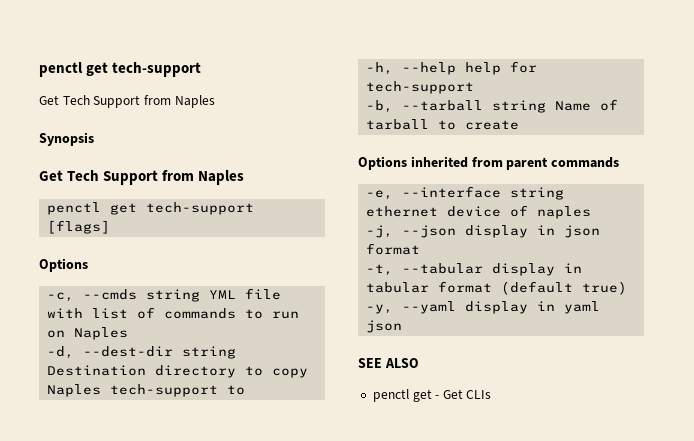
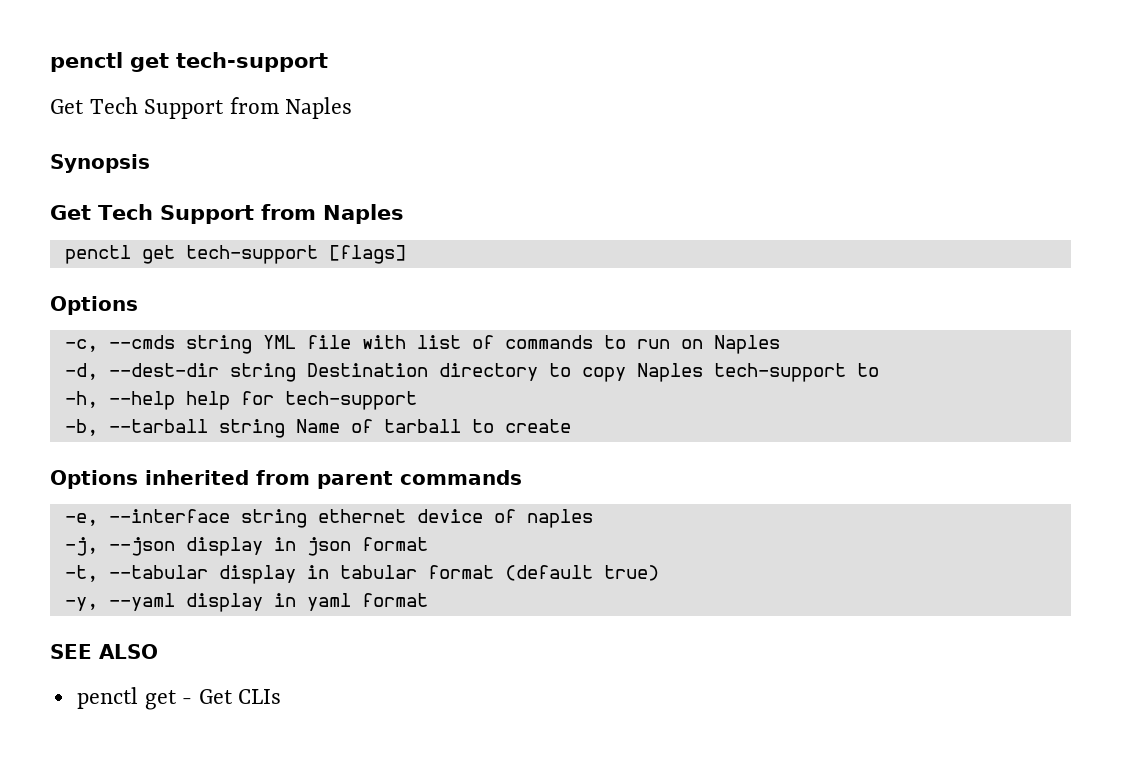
[366,320,403,333] json -> [361,593,428,607] format

